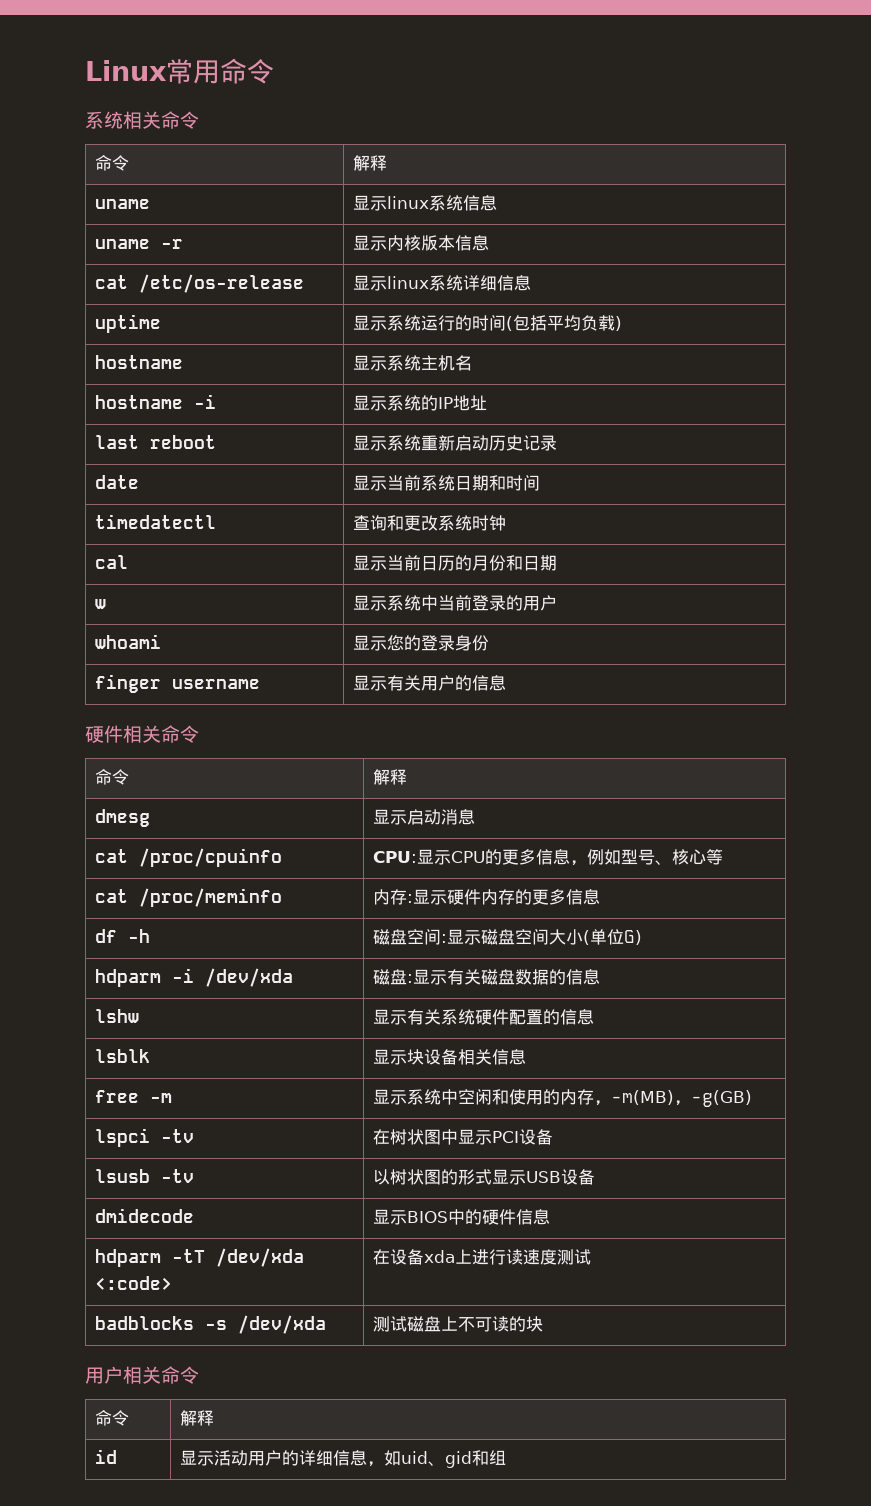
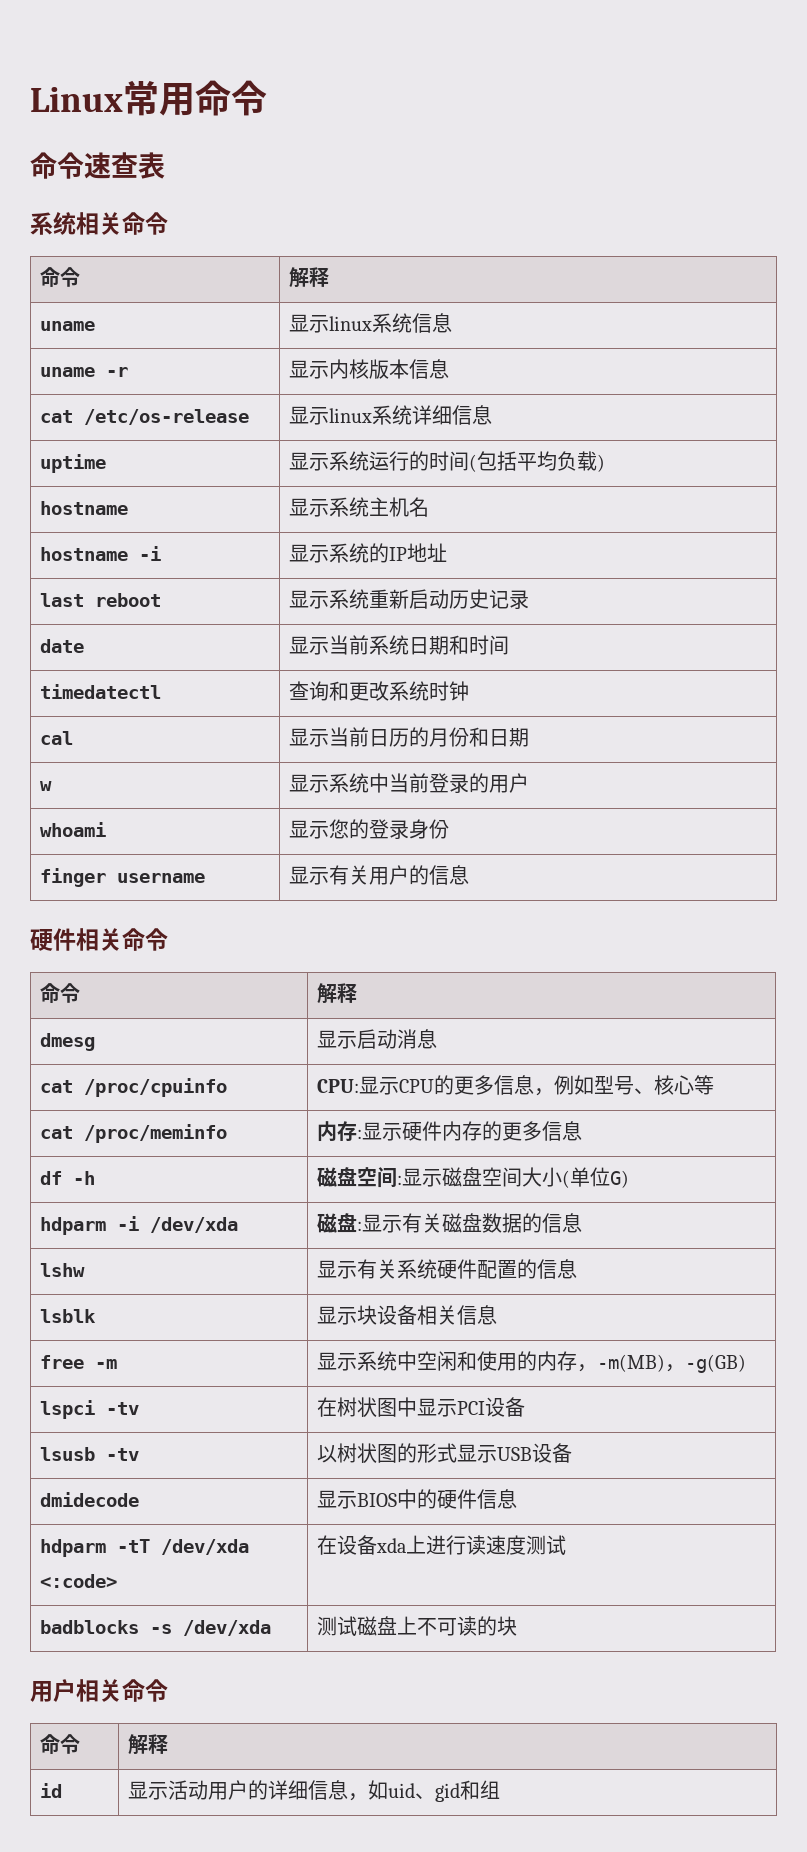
(274, 71) none -> [30,152,165,179] // 命令速查表

